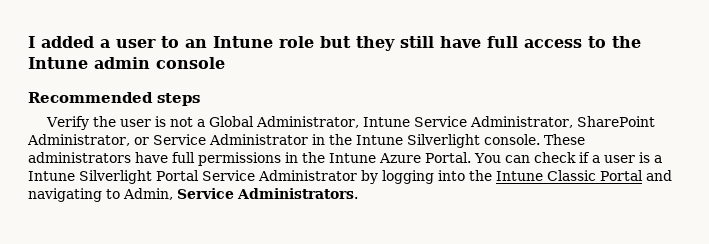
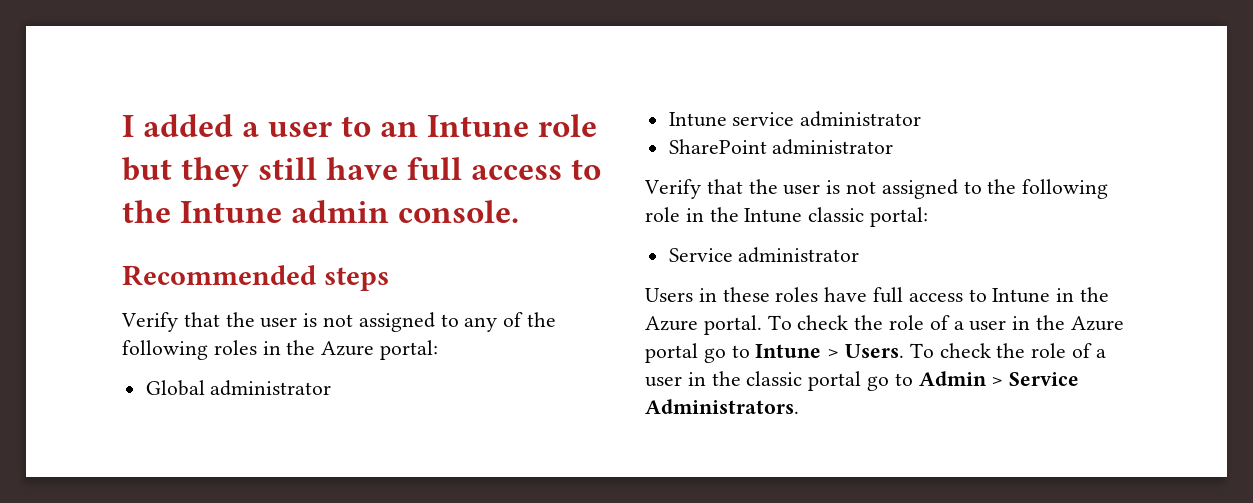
[156,57,225,69] console -> [398,200,520,223] console.
[93,116,656,128] [27,134,585,148] [28,152,662,166] [28,170,672,184] [28,188,173,202] the user is not a Global Administrator, Intune Service Administrator, SharePoint Administrator, or Service Administrator in the Intune Silverlight console. These administrators have full permissions in the Intune Azure Portal. You can check if a user is a Intune Silverlight Portal Service Administrator by logging into the Intune Classic Portal and navigating to Admin, -> [183,312,557,332] [122,340,439,360] [145,380,332,396] [668,111,922,127] [668,139,894,155] [644,179,1109,199] [645,207,929,227] [668,247,860,263] [645,287,1110,303] [645,315,1124,335] [645,343,1106,363] [645,371,1004,391] that the user is not assigned to any of the following roles in the Azure portal: // Global administrator // Intune service administrator // SharePoint administrator // Verify that the user is not assigned to the following role in the Intune classic portal: // Service administrator // Users in these roles have full access to Intune in the Azure portal. To check the role of a user in the Azure portal go to Intune > Users. To check the role of a user in the classic portal go to Admin >

